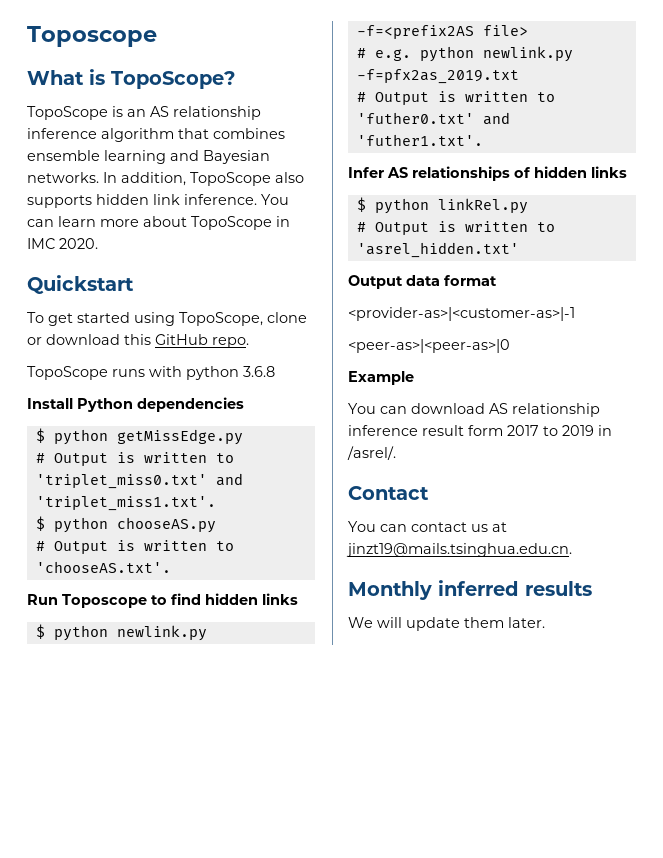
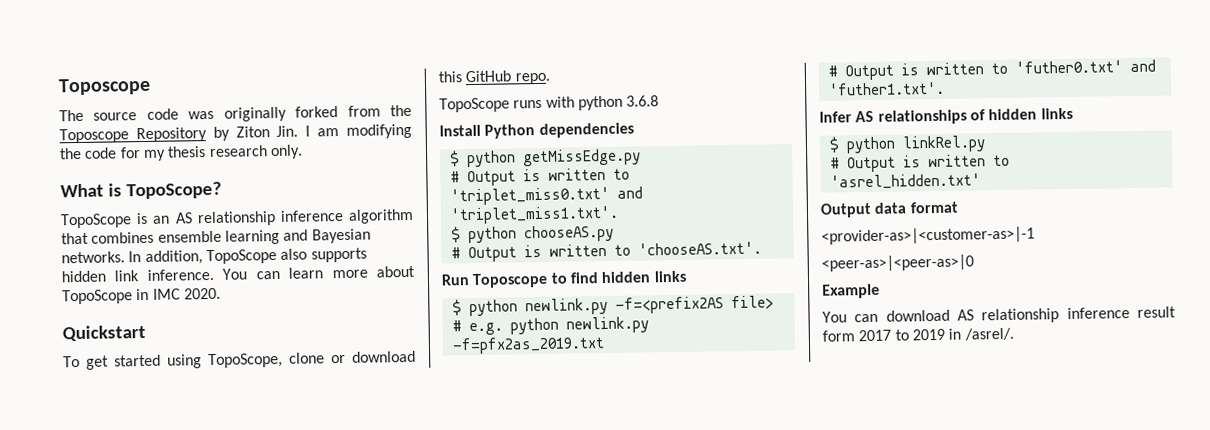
[27,26,157,47] Toposcope -> [58,77,151,96] [59,104,412,122] [59,123,412,144] [59,144,303,162] Toposcope // The source code was originally forked from the Toposcope Repository by Ziton Jin. I am modifying the code for my thesis research only.
[348,486,429,500] [348,521,507,532] [346,543,572,557] [348,580,592,600] [348,617,545,631] // Contact // You can contact us at jinzt19@mails.tsinghua.edu.cn. // Monthly inferred results // We will update them later. -> (1014, 334) none

